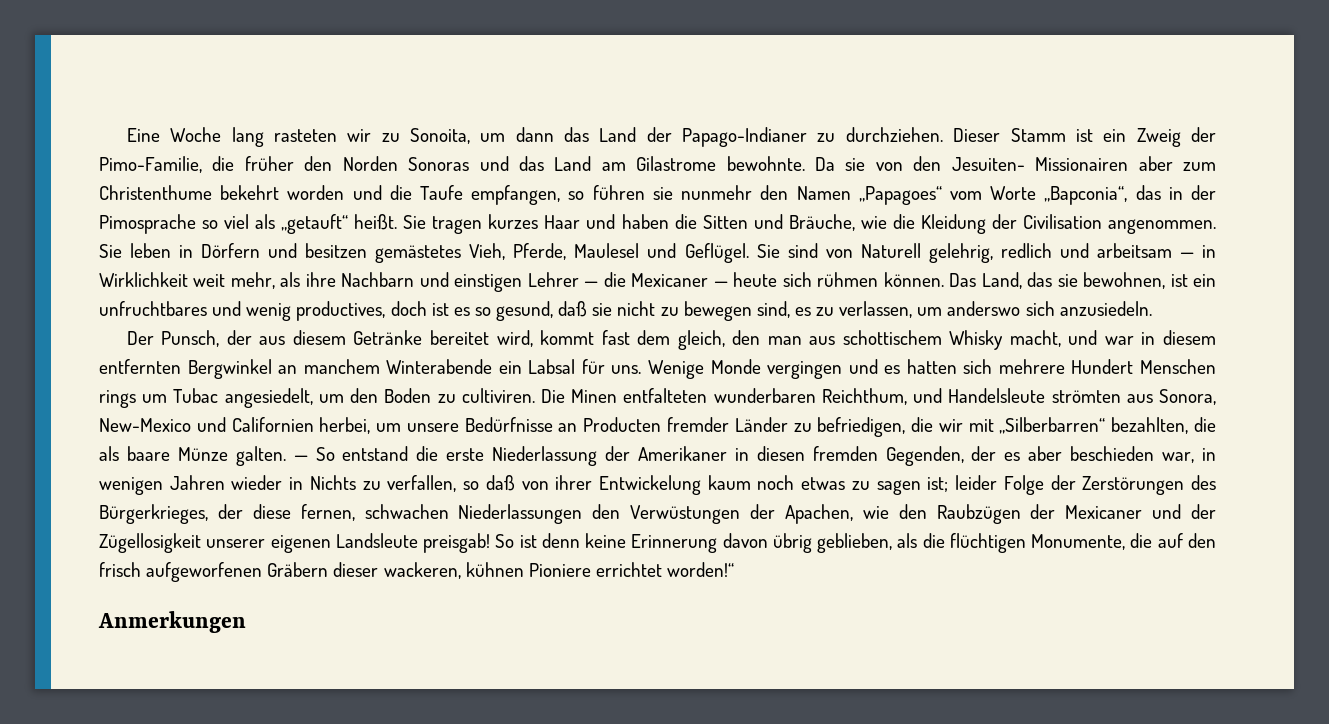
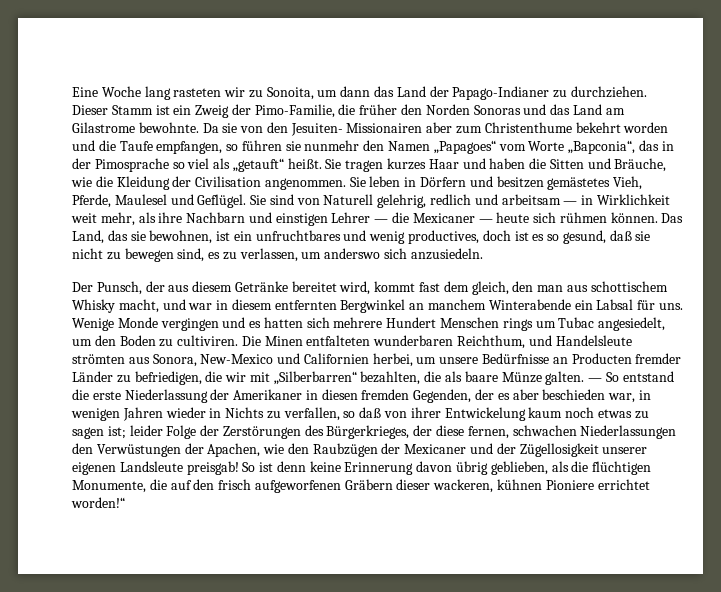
[98,611,246,633] // Anmerkungen -> (125, 502) none

